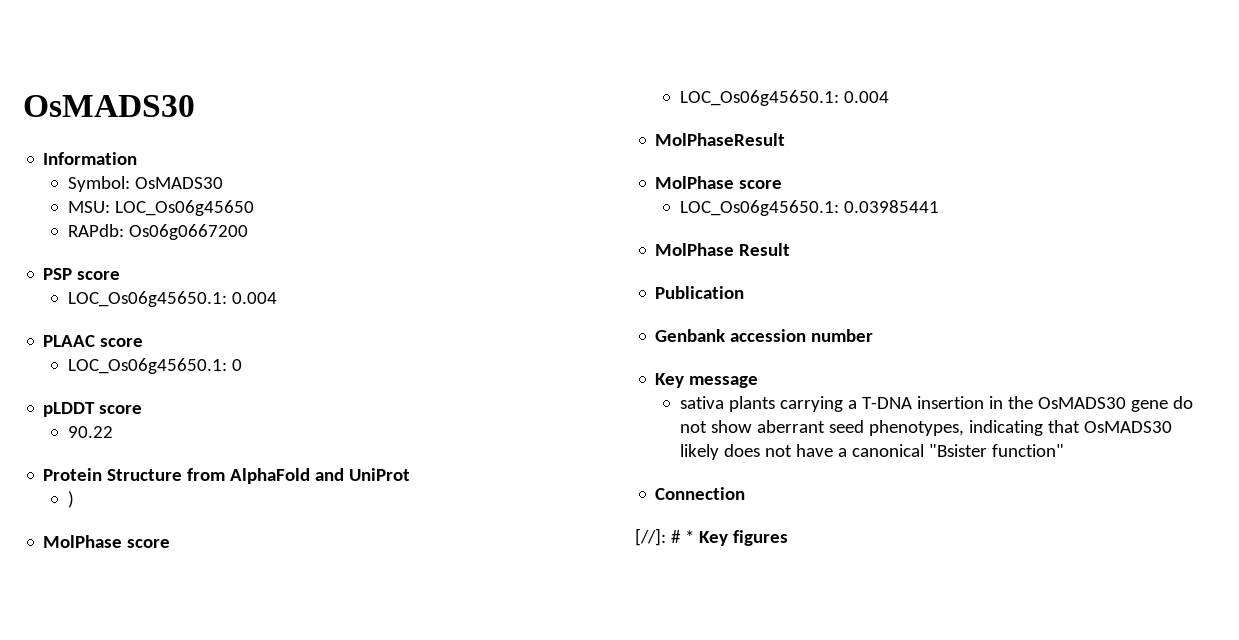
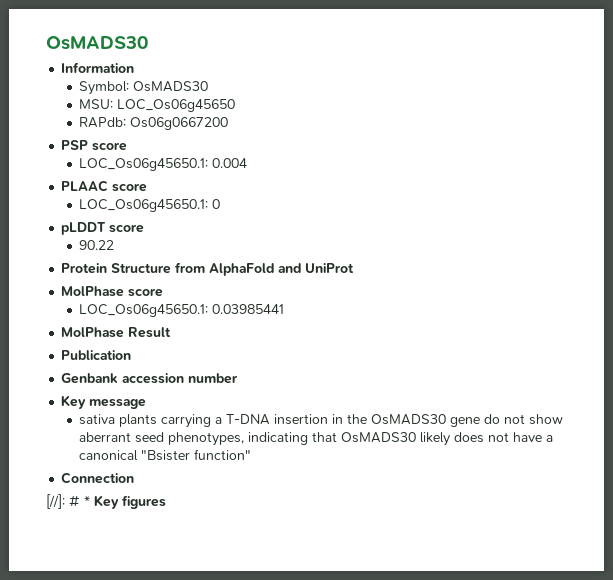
[68,491,75,508] [43,535,171,548] [680,90,890,106] [655,133,786,146] // ) // MolPhase score // LOC_Os06g45650.1: 0.004 // MolPhaseResult -> (355, 268) none

